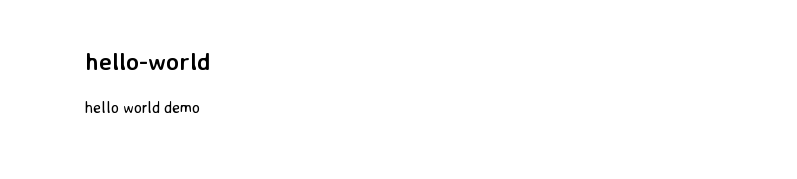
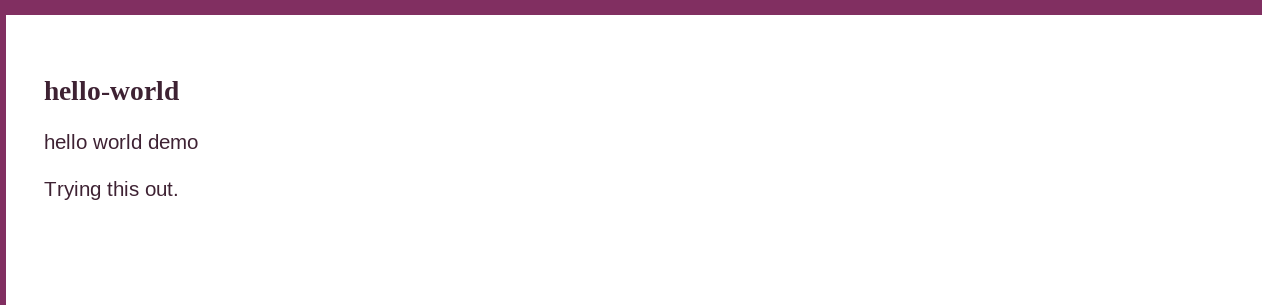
(201, 107) none -> [44,181,179,200] // Trying this out.

